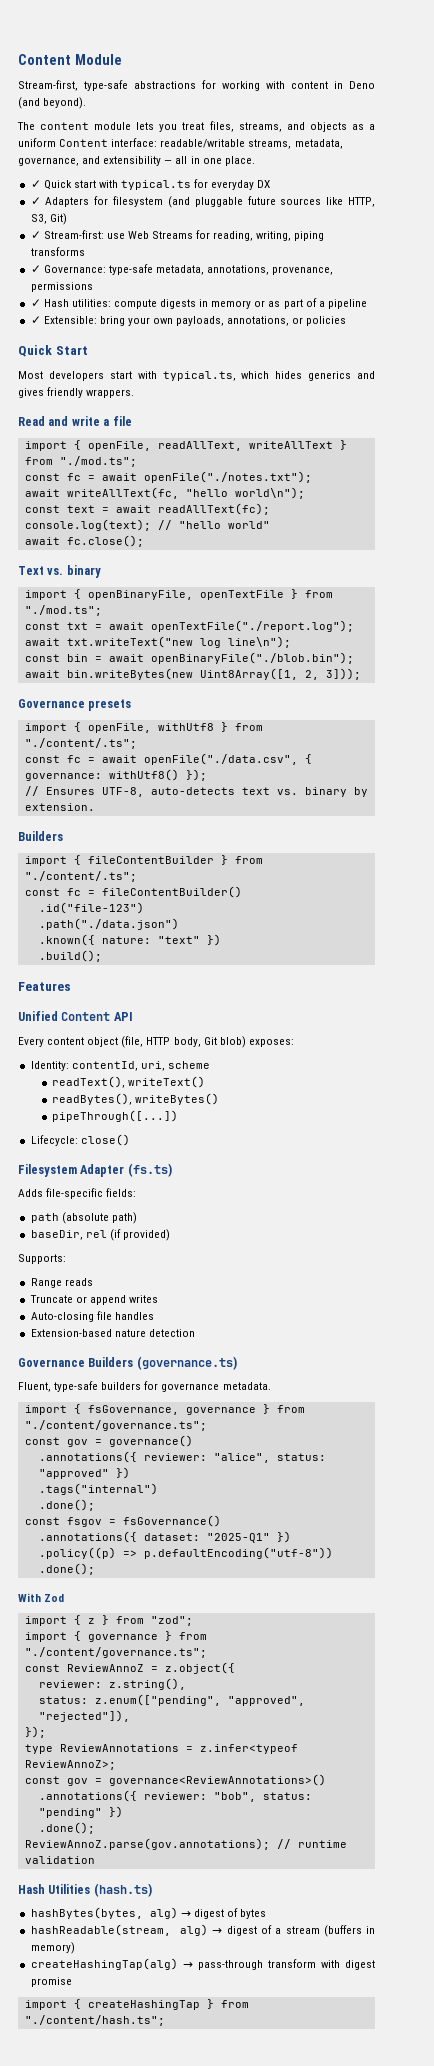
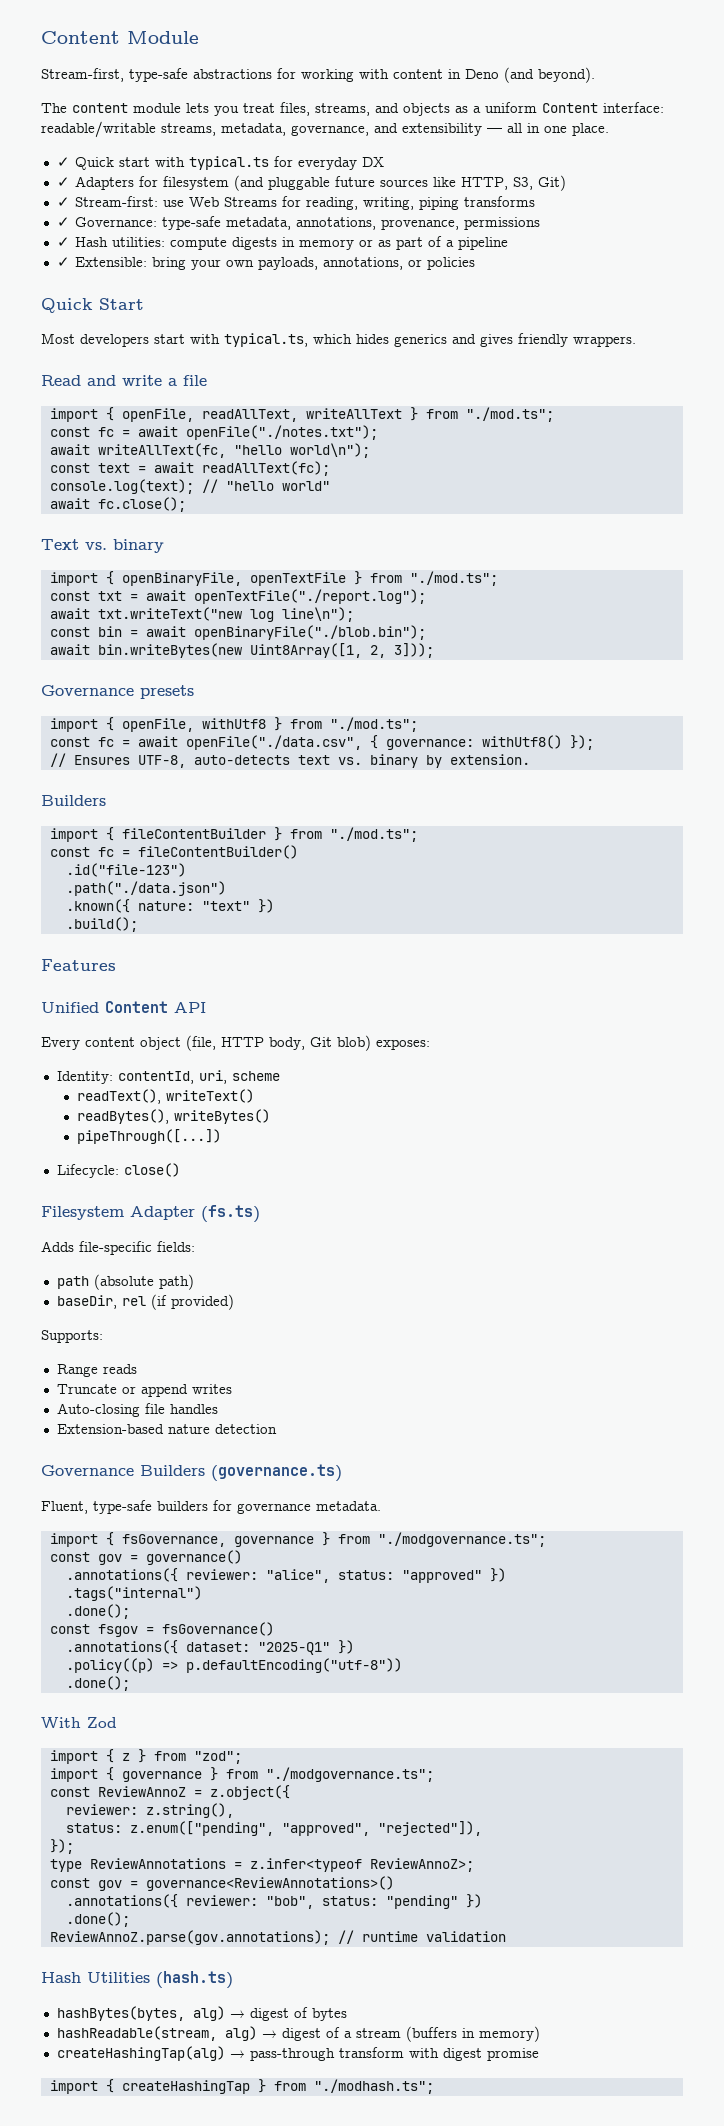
[24,738,137,749] "./content/.ts"; -> [329,717,418,732] "./mod.ts";
[24,871,137,882] "./content/.ts"; -> [329,827,418,842] "./mod.ts";
[24,1420,207,1431] "./content/governance.ts"; -> [377,1532,546,1547] "./modgovernance.ts";
[24,1647,207,1658] "./content/governance.ts"; -> [265,1767,434,1782] "./modgovernance.ts";
[24,2015,165,2026] "./content/hash.ts"; -> [313,2079,434,2094] "./modhash.ts";

